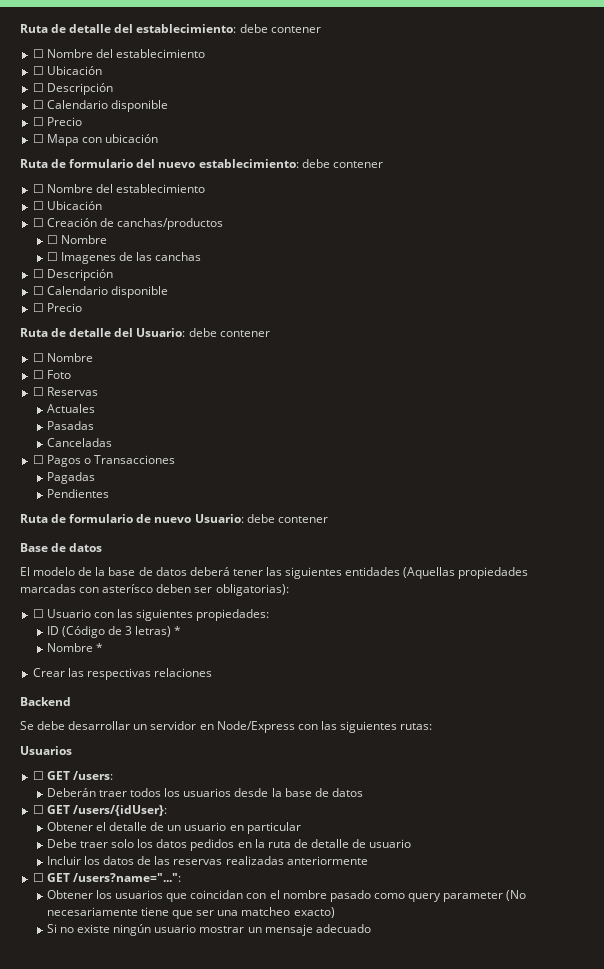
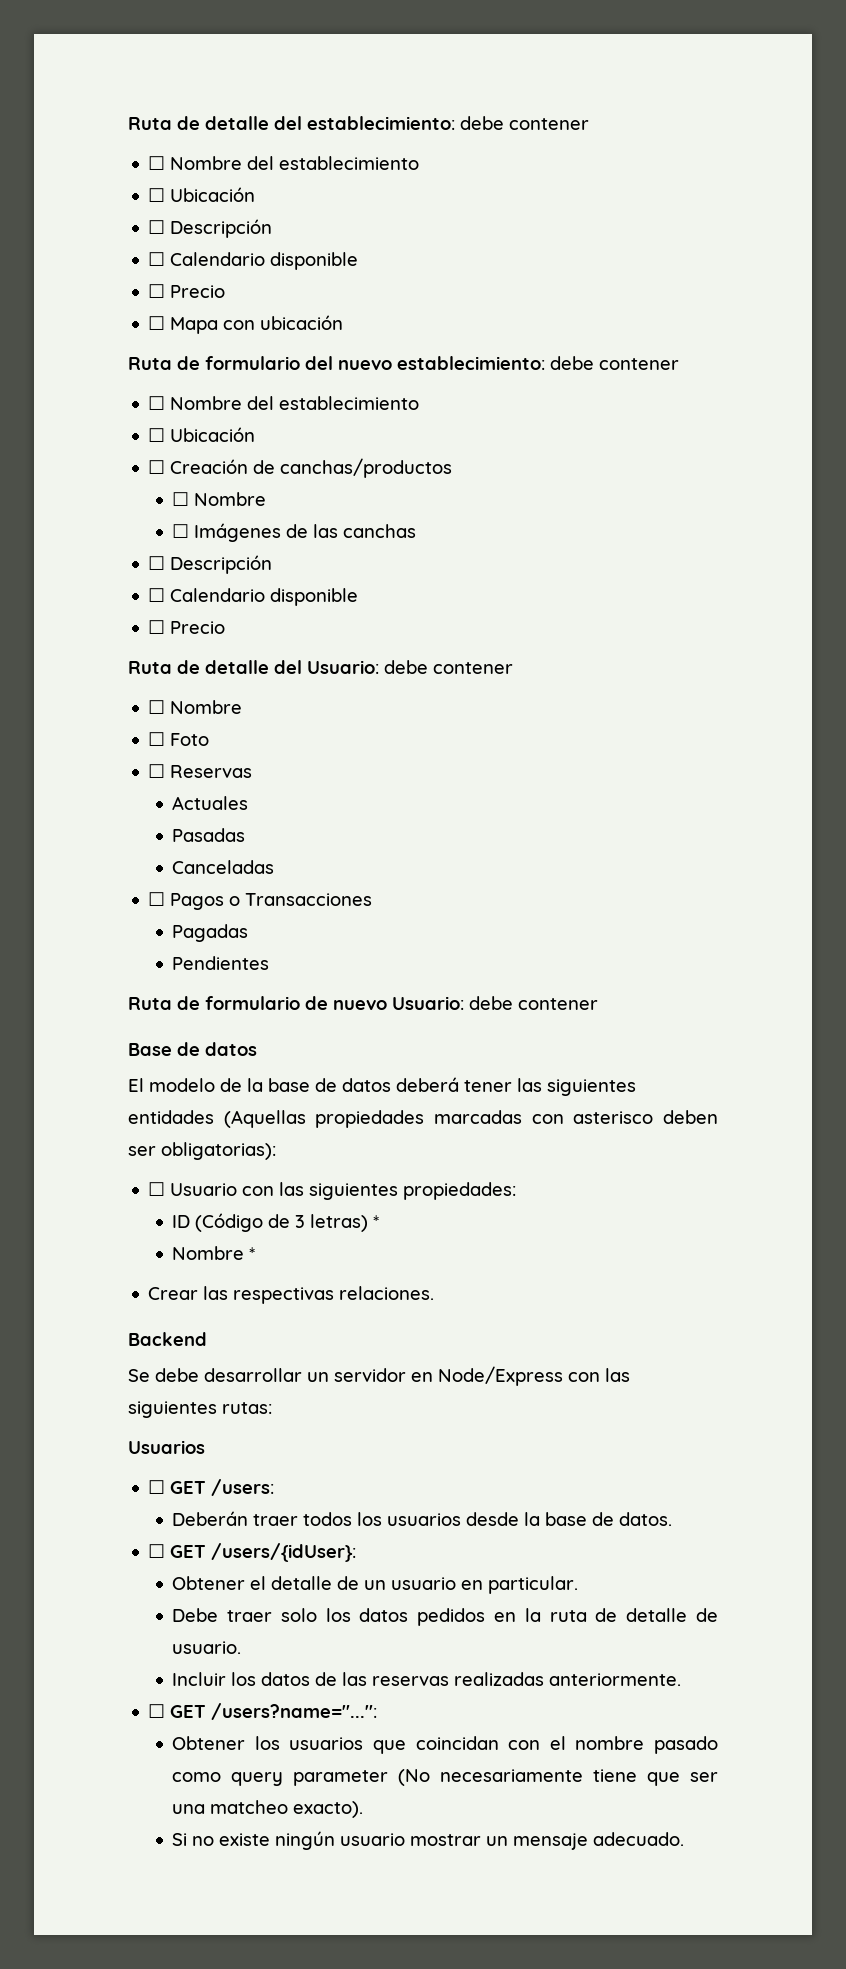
[61,252,117,264] Imagenes -> [194,523,282,542] Imágenes
[102,584,154,593] asterísco -> [573,1111,654,1124] asterisco
[153,668,212,677] relaciones -> [339,1286,435,1300] relaciones.
[331,788,363,797] datos -> [619,1512,673,1526] datos.
[246,822,301,834] particular -> [488,1576,579,1594] particular.
[369,839,412,848] usuario -> [172,1641,242,1654] usuario.
[286,856,368,865] anteriormente -> [549,1673,682,1686] anteriormente.
[293,907,335,918] exacto) -> [293,1801,364,1818] exacto).
[315,924,371,933] adecuado -> [593,1832,685,1846] adecuado.

